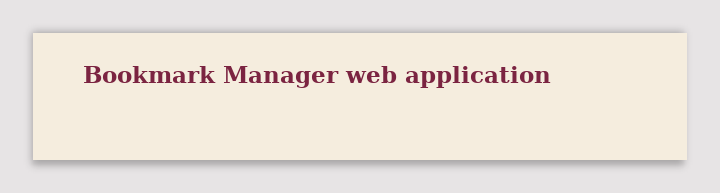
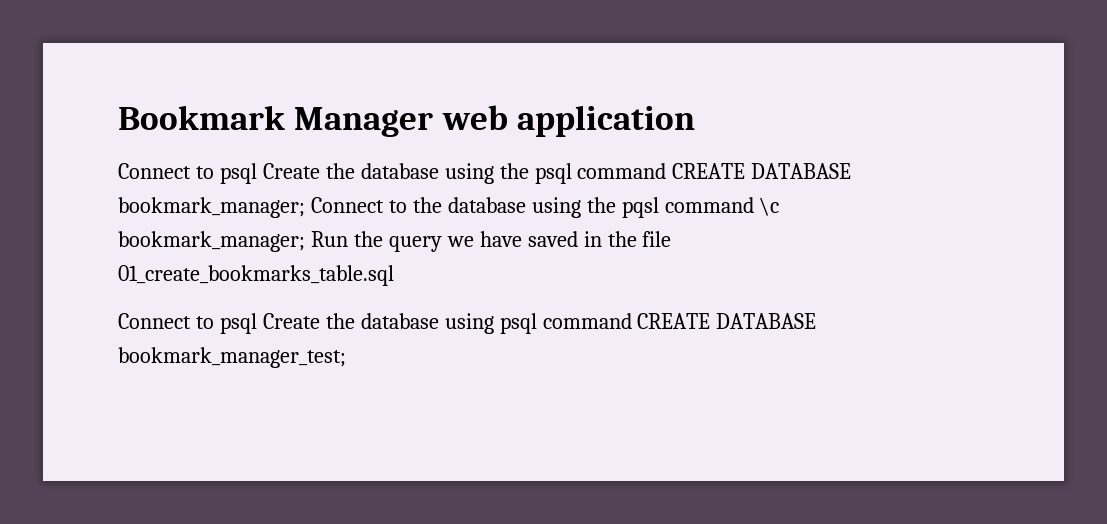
(551, 77) none -> [118,163,852,184] [118,197,780,218] [118,231,672,252] [118,265,394,286] [118,313,817,334] [118,347,346,368] // Connect to psql Create the database using the psql command CREATE DATABASE bookmark_manager; Connect to the database using the pqsl command \c bookmark_manager; Run the query we have saved in the file 01_create_bookmarks_table.sql // Connect to psql Create the database using psql command CREATE DATABASE bookmark_manager_test;

